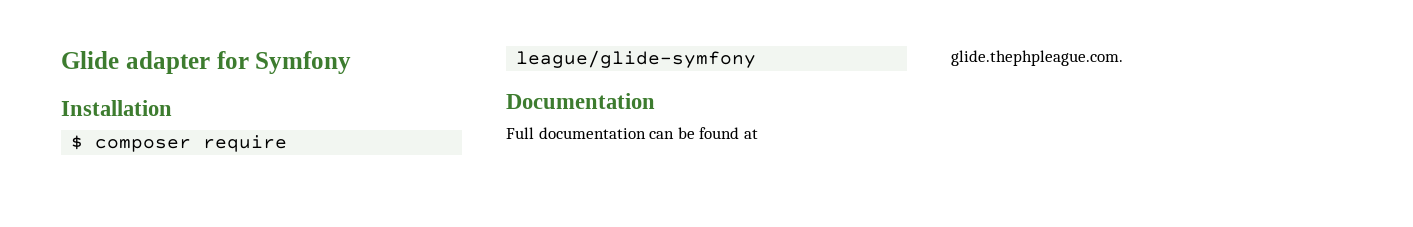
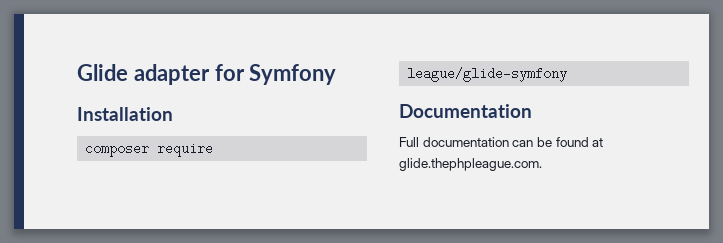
[71,135,84,150] $ -> (173, 114) none

